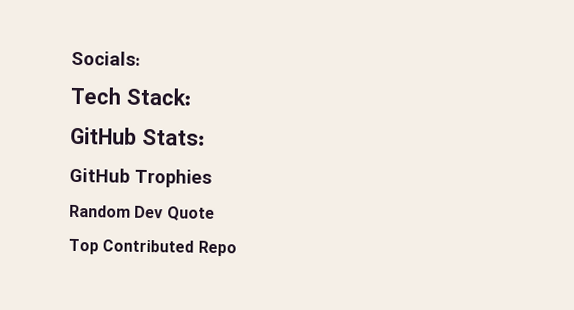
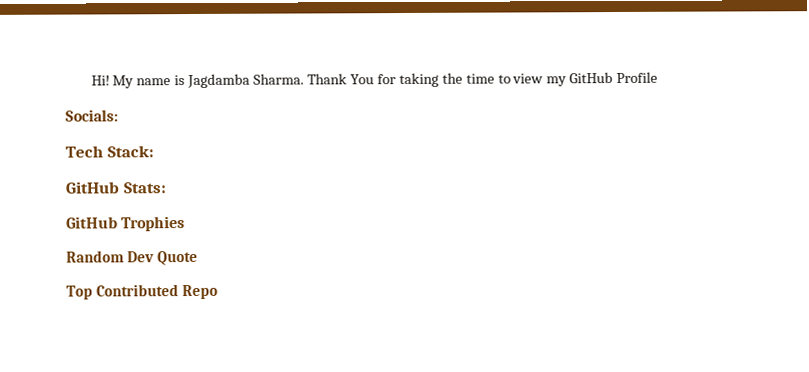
(71, 58) none -> [90,71,659,89] Hi! My name is Jagdamba Sharma. Thank You for taking the time to view my GitHub Profile //

